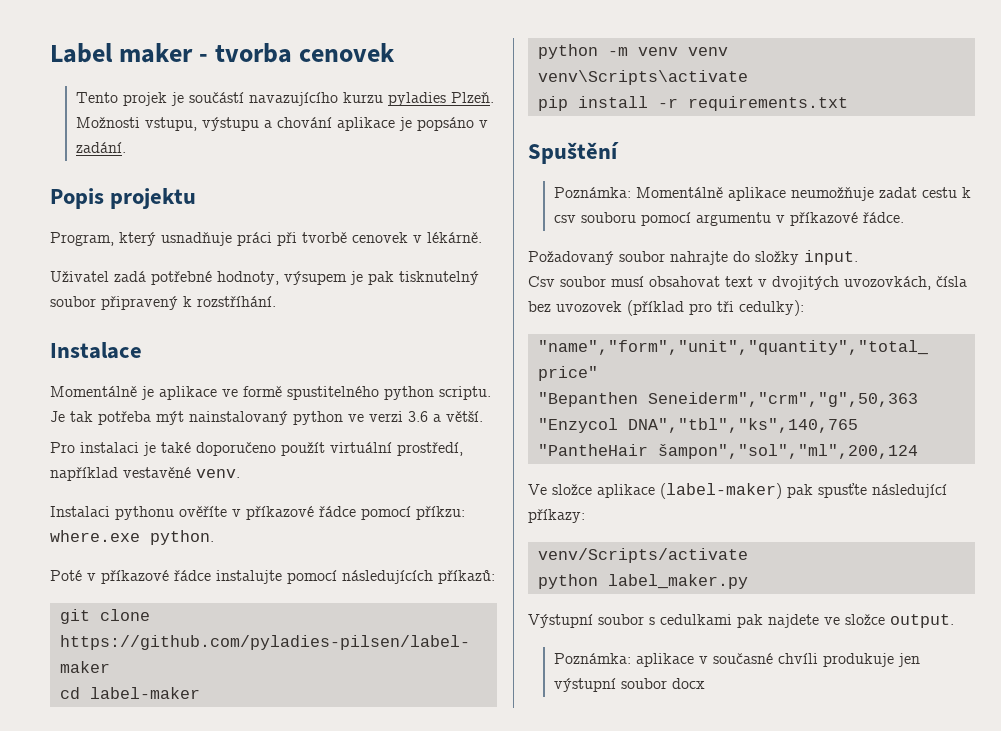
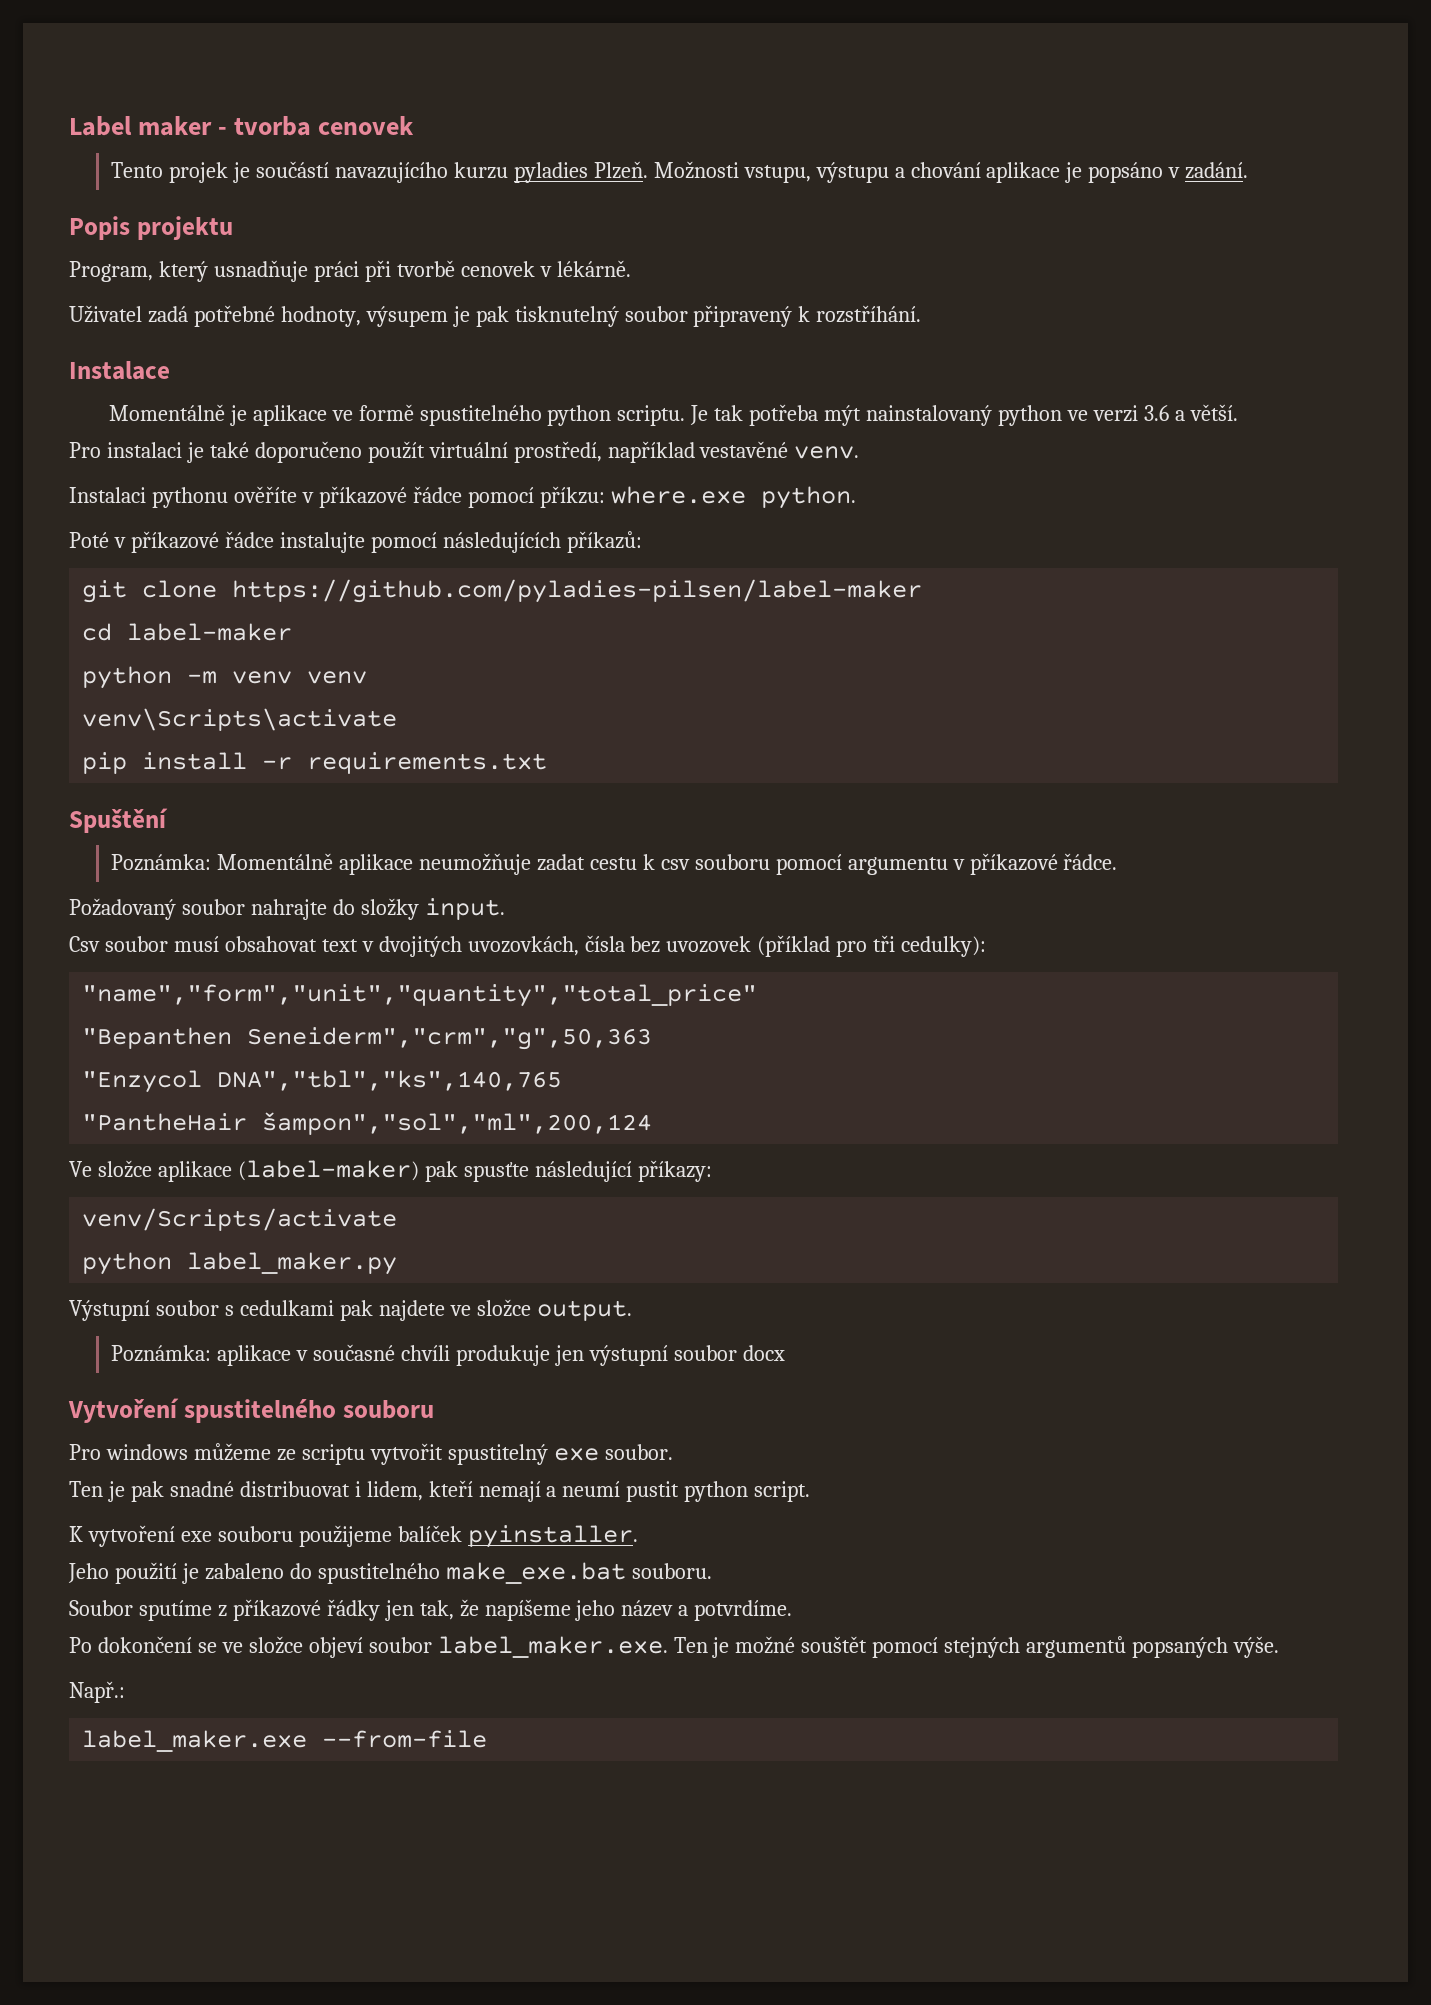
(705, 683) none -> [68,1398,434,1423] [69,1443,673,1465] [69,1480,811,1502] [69,1525,638,1548] [68,1562,712,1584] [69,1599,793,1621] [69,1636,1280,1658] [69,1681,125,1703] [82,1730,488,1752] // Vytvoření spustitelného souboru // Pro windows můžeme ze scriptu vytvořit spustitelný exe soubor. // Ten je pak snadné distribuovat i lidem, kteří nemají a neumí pustit python script. // K vytvoření exe souboru použijeme balíček pyinstaller. // Jeho použití je zabaleno do spustitelného make_exe.bat souboru. // Soubor sputíme z příkazové řádky jen tak, že napíšeme jeho název a potvrdíme. // Po dokončení se ve složce objeví soubor label_maker.exe. Ten je možné souštět pomocí stejných argumentů popsaných výše. // Např.: // label_maker.exe --from-file

